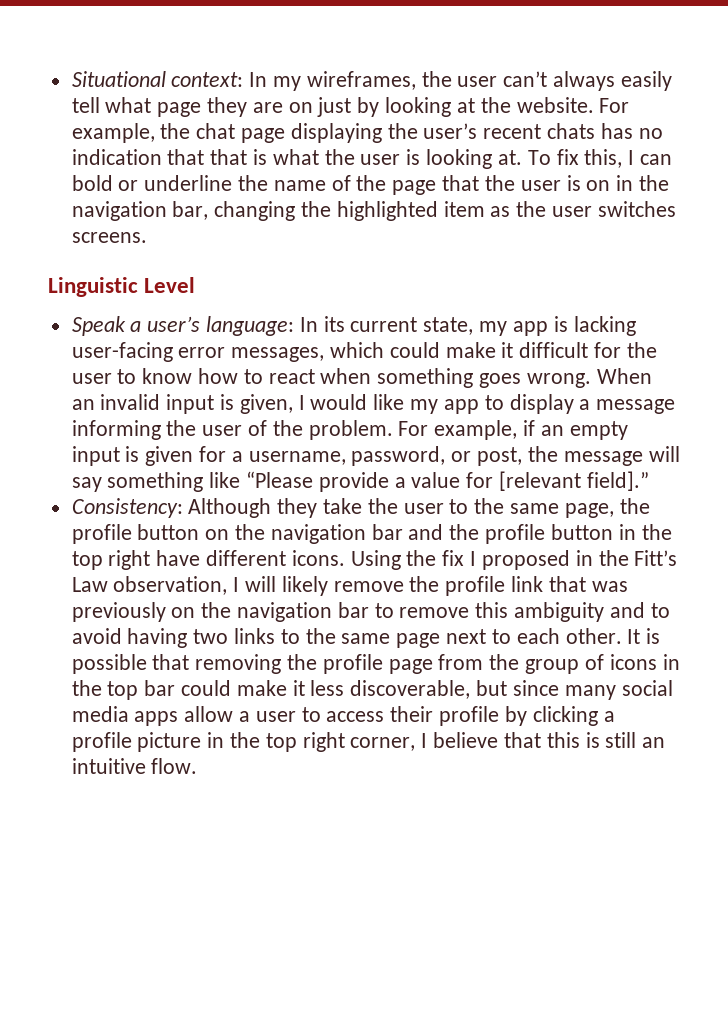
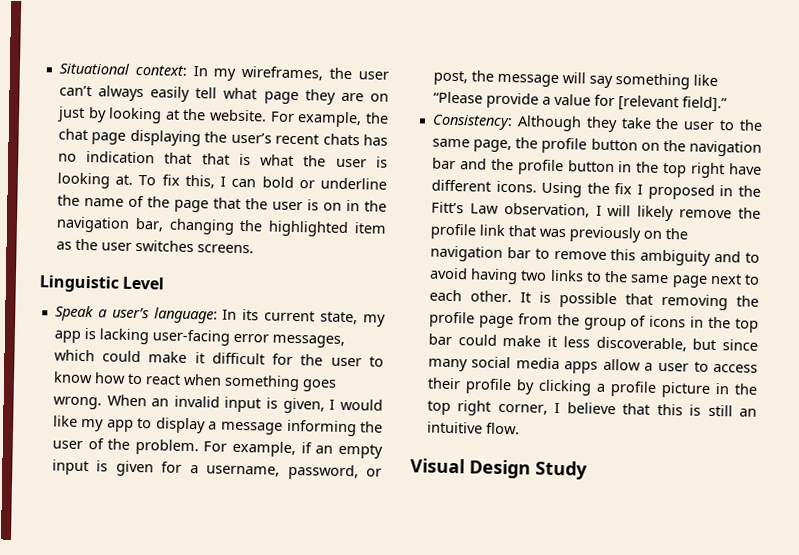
(198, 766) none -> [410,458,588,480] // Visual Design Study

